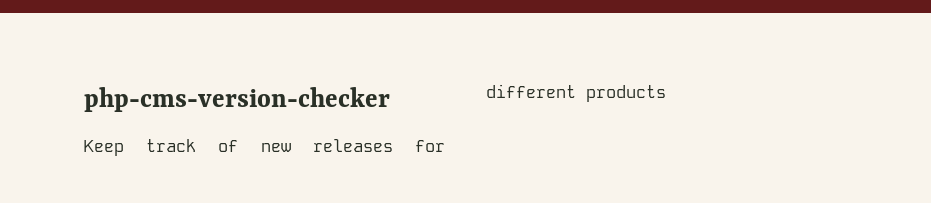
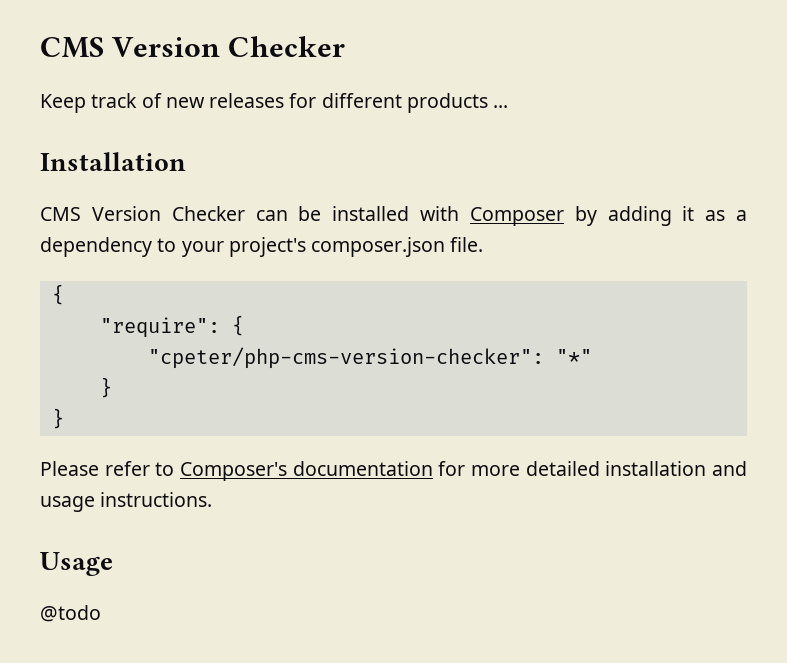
[84,87,390,112] php-cms-version-checker -> [40,36,346,58] CMS Version Checker
(666, 93) none -> [493,105,509,108] [40,152,186,171] [40,206,748,226] [40,237,484,257] [51,284,64,305] [99,315,244,338] [147,347,592,369] [99,377,112,398] [51,408,64,429] [40,461,747,481] [40,492,213,512] [40,552,113,576] [40,605,101,622] ... // Installation // CMS Version Checker can be installed with Composer by adding it as a dependency to your project's composer.json file. // { // "require": { // "cpeter/php-cms-version-checker": "*" // } // } // Please refer to Composer's documentation for more detailed installation and usage instructions. // Usage // @todo

